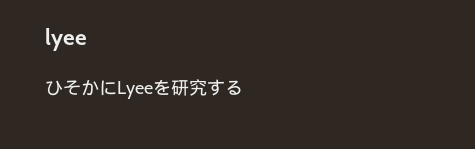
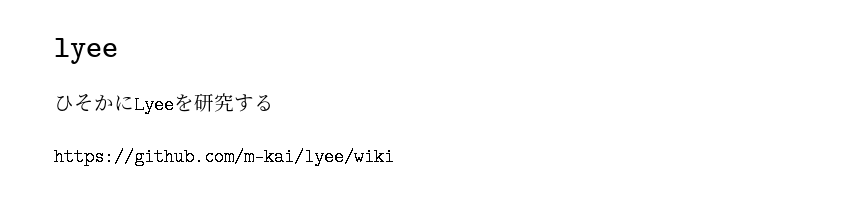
(243, 87) none -> [54,148,394,166] // https://github.com/m-kai/lyee/wiki

